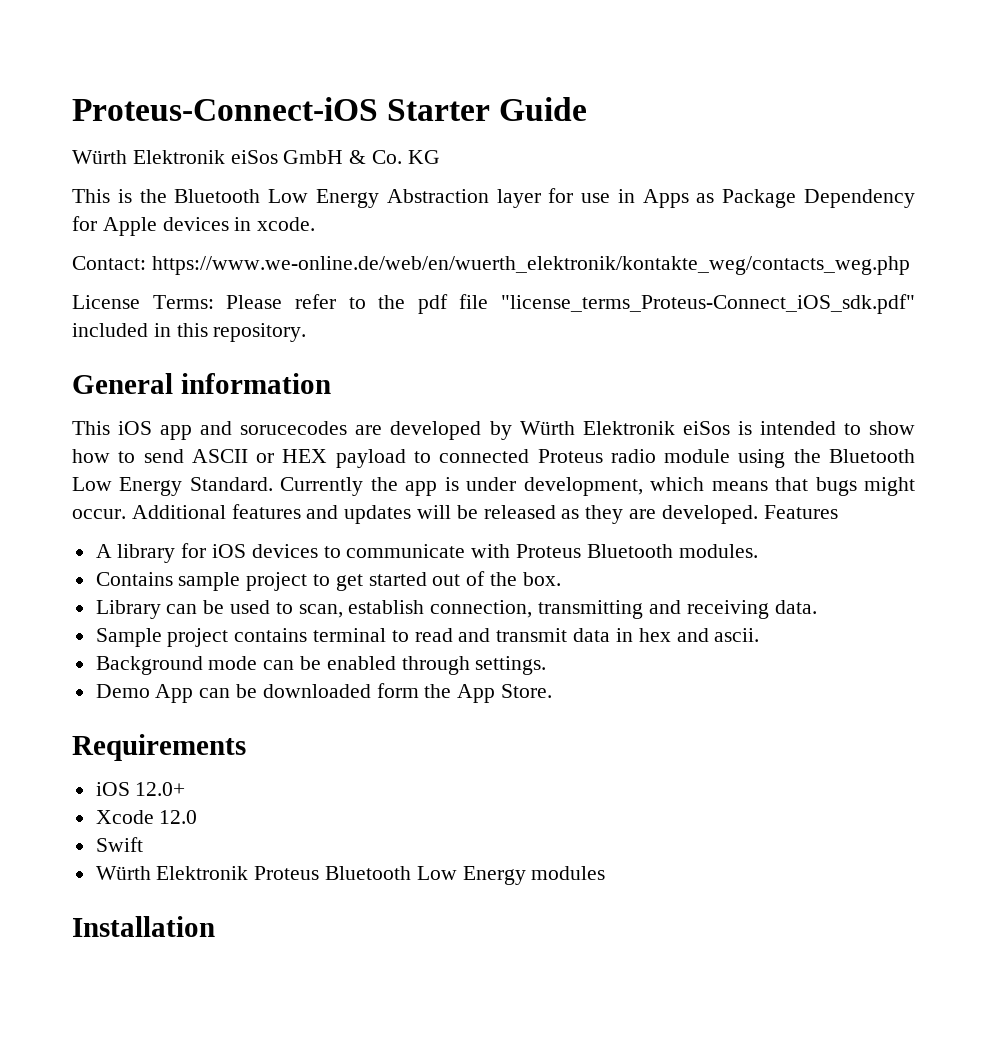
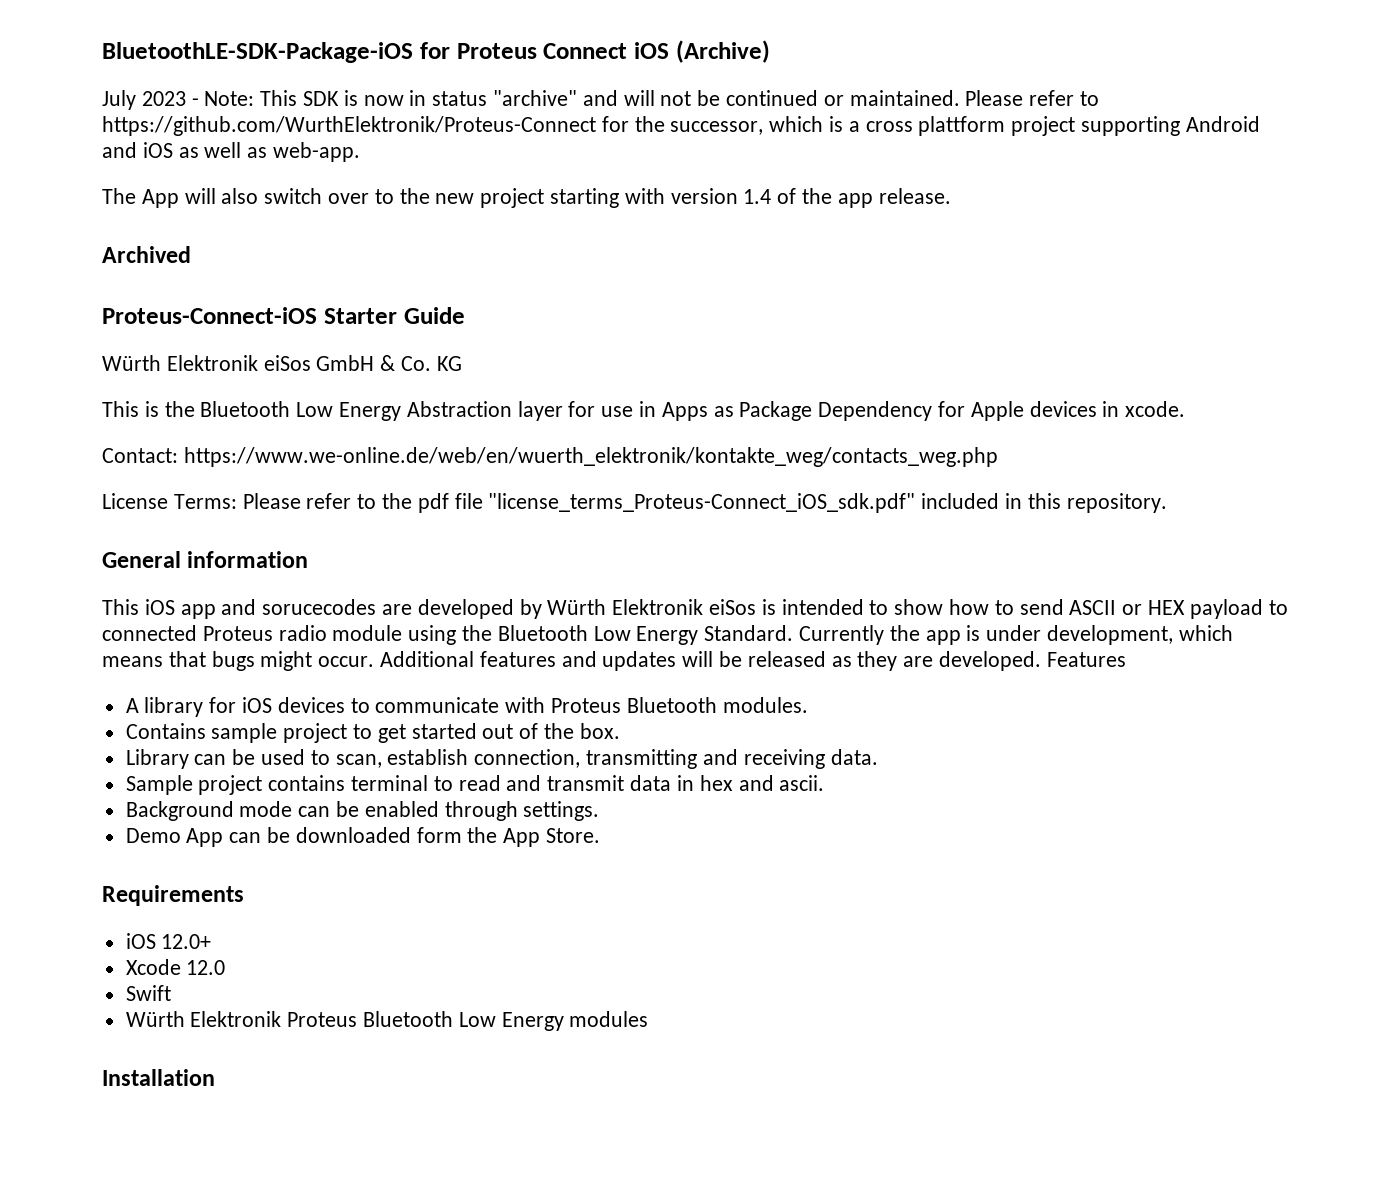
(72, 109) none -> [102,40,770,63] [102,90,1100,110] [102,116,1260,136] [102,142,361,162] [102,188,951,208] [102,246,191,263] BluetoothLE-SDK-Package-iOS for Proteus Connect iOS (Archive) // July 2023 - Note: This SDK is now in status "archive" and will not be continued or maintained. Please refer to https://github.com/WurthElektronik/Proteus-Connect for the successor, which is a cross plattform project supporting Android and iOS as well as web-app. // The App will also switch over to the new project starting with version 1.4 of the app release. // Archived //

